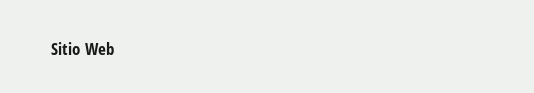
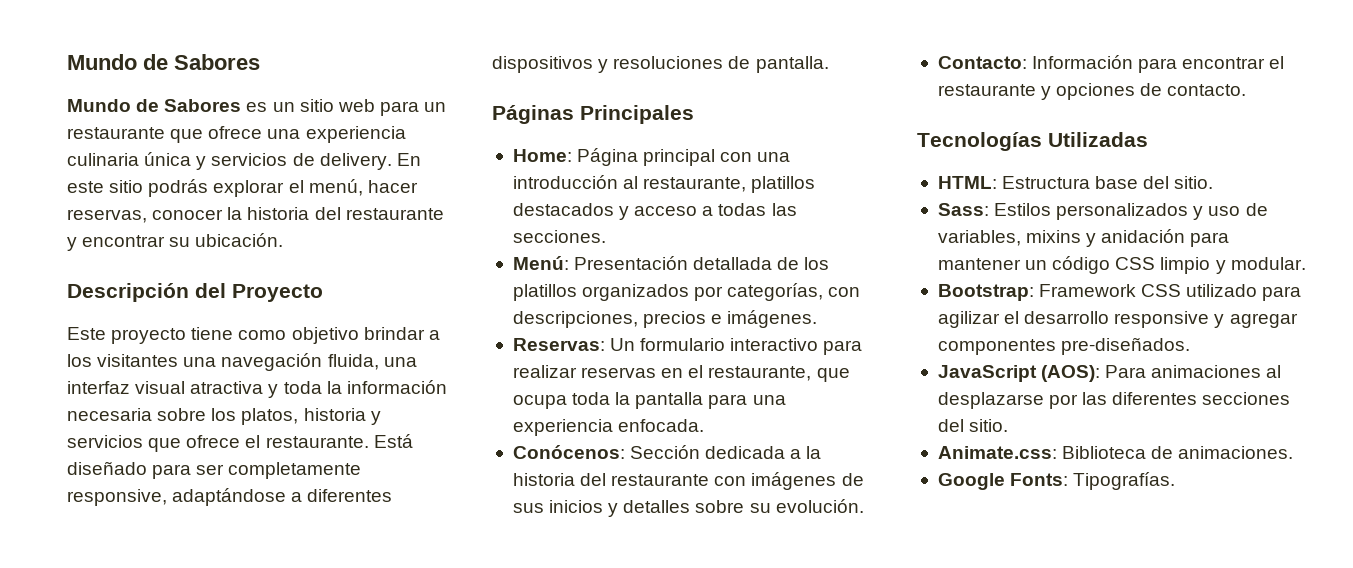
[51,42,114,55] Sitio Web -> [67,54,260,70] [67,99,447,116] [67,126,406,143] [67,152,421,170] [67,179,418,197] [67,207,444,223] [67,233,284,251] [67,283,323,302] [67,327,440,344] [67,353,417,371] [67,380,447,398] [67,408,381,425] [67,434,413,452] [67,461,362,479] [67,488,393,506] [492,56,829,73] [492,105,694,124] [512,148,791,166] [512,175,816,193] [512,203,797,220] [512,230,606,243] [512,256,830,270] [512,283,861,301] [512,310,818,328] [512,338,863,355] [512,365,850,382] [512,392,786,409] [512,419,705,436] [512,445,822,459] [512,472,864,490] [512,499,864,517] [937,55,1285,73] [937,83,1247,100] [917,132,1148,151] [937,176,1214,189] [937,203,1268,220] [937,229,1230,247] [937,256,1306,274] [937,284,1302,301] [937,311,1298,328] [937,337,1191,355] [937,365,1282,382] [937,392,1291,409] [937,419,1009,432] [937,446,1294,459] [937,472,1176,490] Mundo de Sabores // Mundo de Sabores es un sitio web para un restaurante que ofrece una experiencia culinaria única y servicios de delivery. En este sitio podrás explorar el menú, hacer reservas, conocer la historia del restaurante y encontrar su ubicación. // Descripción del Proyecto // Este proyecto tiene como objetivo brindar a los visitantes una navegación fluida, una interfaz visual atractiva y toda la información necesaria sobre los platos, historia y servicios que ofrece el restaurante. Está diseñado para ser completamente responsive, adaptándose a diferentes dispositivos y resoluciones de pantalla. // Páginas Principales // Home: Página principal con una introducción al restaurante, platillos destacados y acceso a todas las secciones. // Menú: Presentación detallada de los platillos organizados por categorías, con descripciones, precios e imágenes. // Reservas: Un formulario interactivo para realizar reservas en el restaurante, que ocupa toda la pantalla para una experiencia enfocada. // Conócenos: Sección dedicada a la historia del restaurante con imágenes de sus inicios y detalles sobre su evolución. // Contacto: Información para encontrar el restaurante y opciones de contacto. // Tecnologías Utilizadas // HTML: Estructura base del sitio. // Sass: Estilos personalizados y uso de variables, mixins y anidación para mantener un código CSS limpio y modular. // Bootstrap: Framework CSS utilizado para agilizar el desarrollo responsive y agregar componentes pre-diseñados. // JavaScript (AOS): Para animaciones al desplazarse por las diferentes secciones del sitio. // Animate.css: Biblioteca de animaciones. // Google Fonts: Tipografías.

